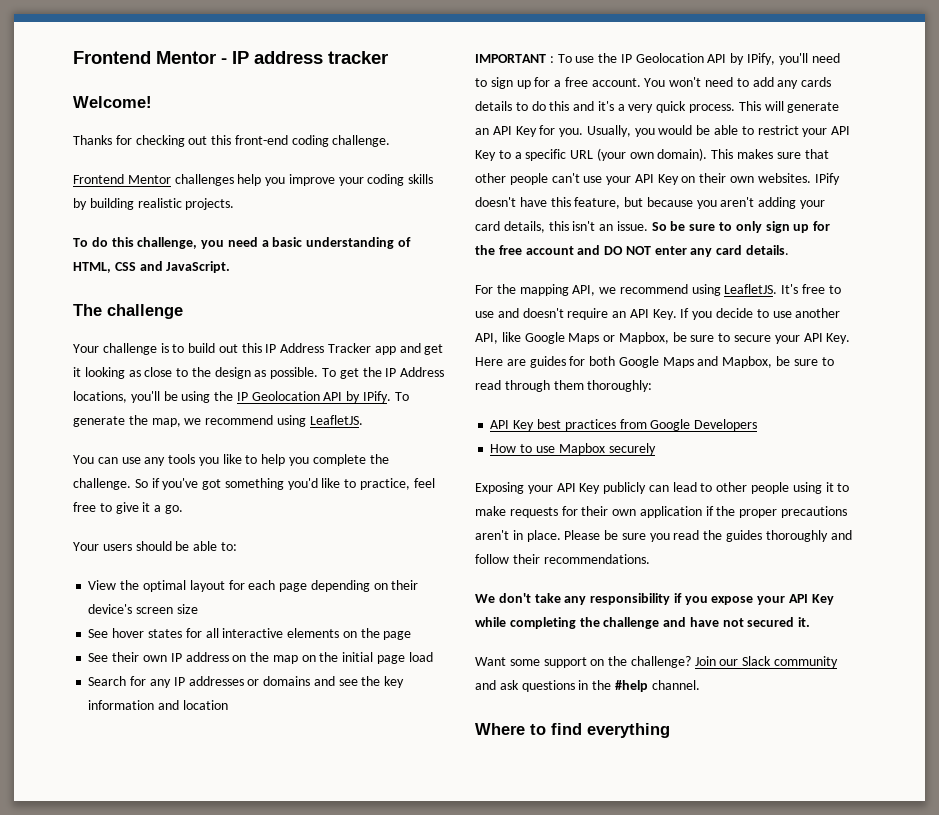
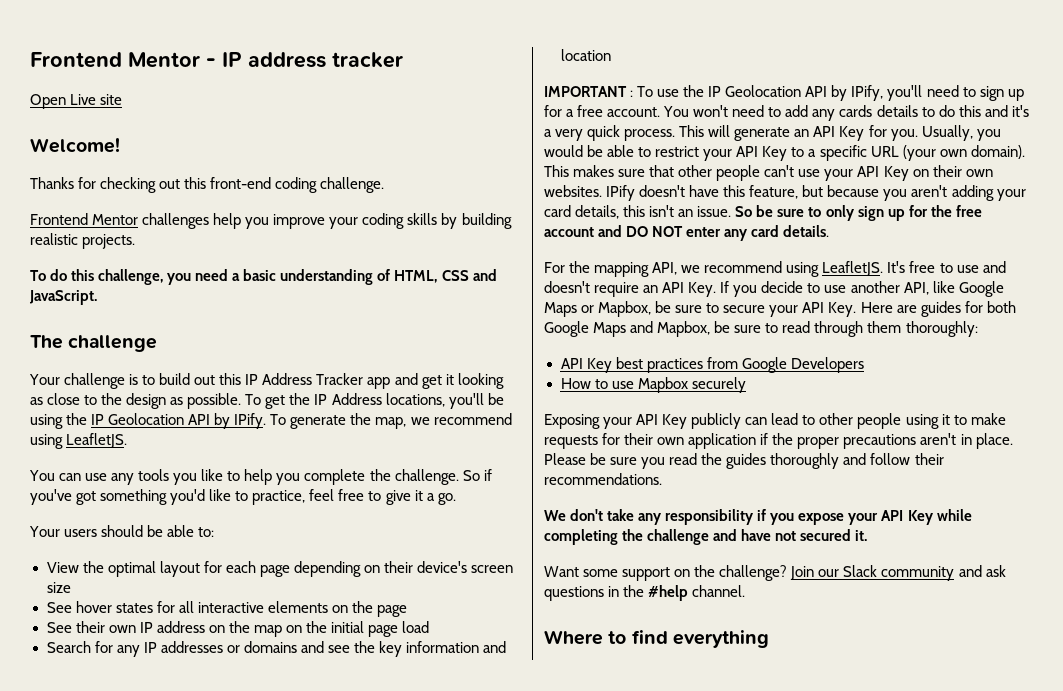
(388, 57) none -> [30,94,123,109] // Open Live site

